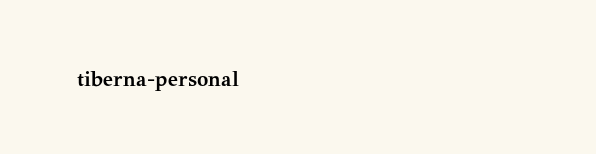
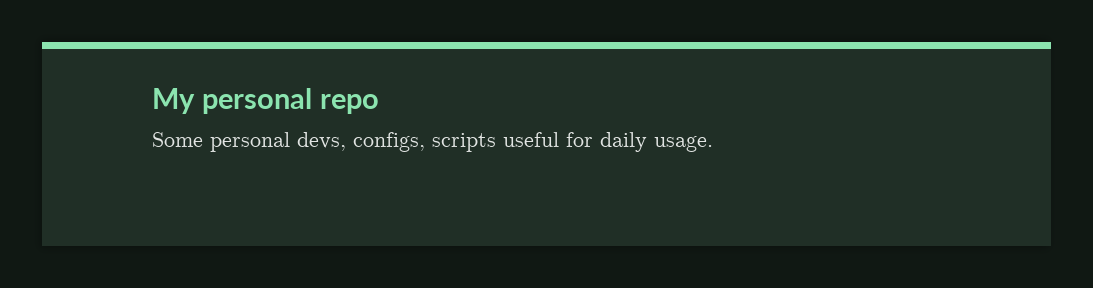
[77,71,239,91] tiberna-personal -> [152,88,379,114] [152,132,713,152] My personal repo // Some personal devs, configs, scripts useful for daily usage.

